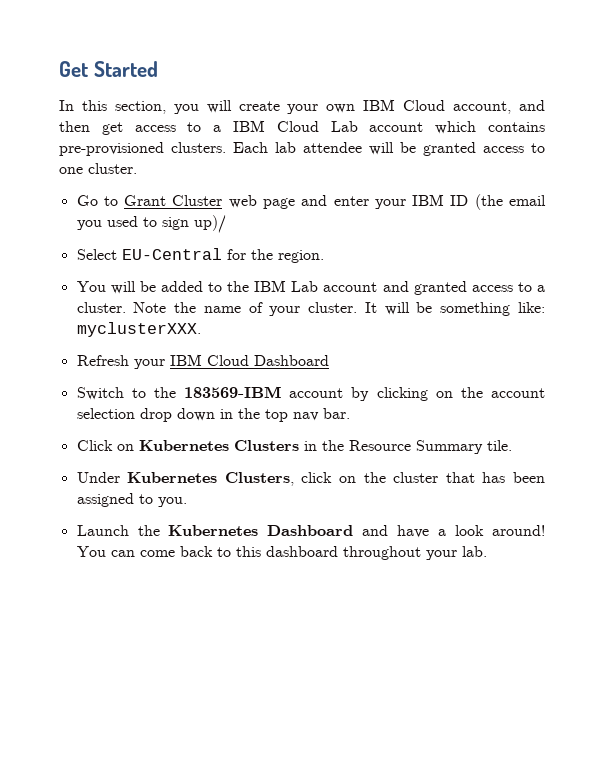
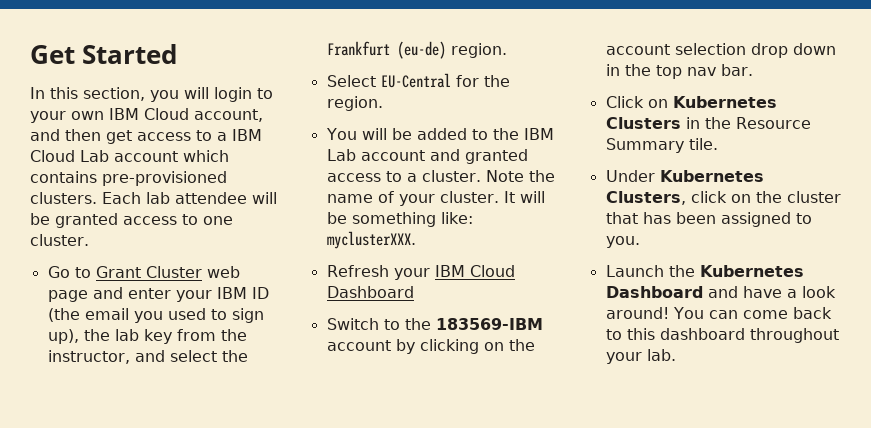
[238,101,280,111] create -> [214,87,273,102] login to
[193,215,226,233] up)/ -> [47,329,247,344] [47,350,248,364] [326,41,507,59] up), the lab key from the instructor, and select the Frankfurt (eu-de) region.

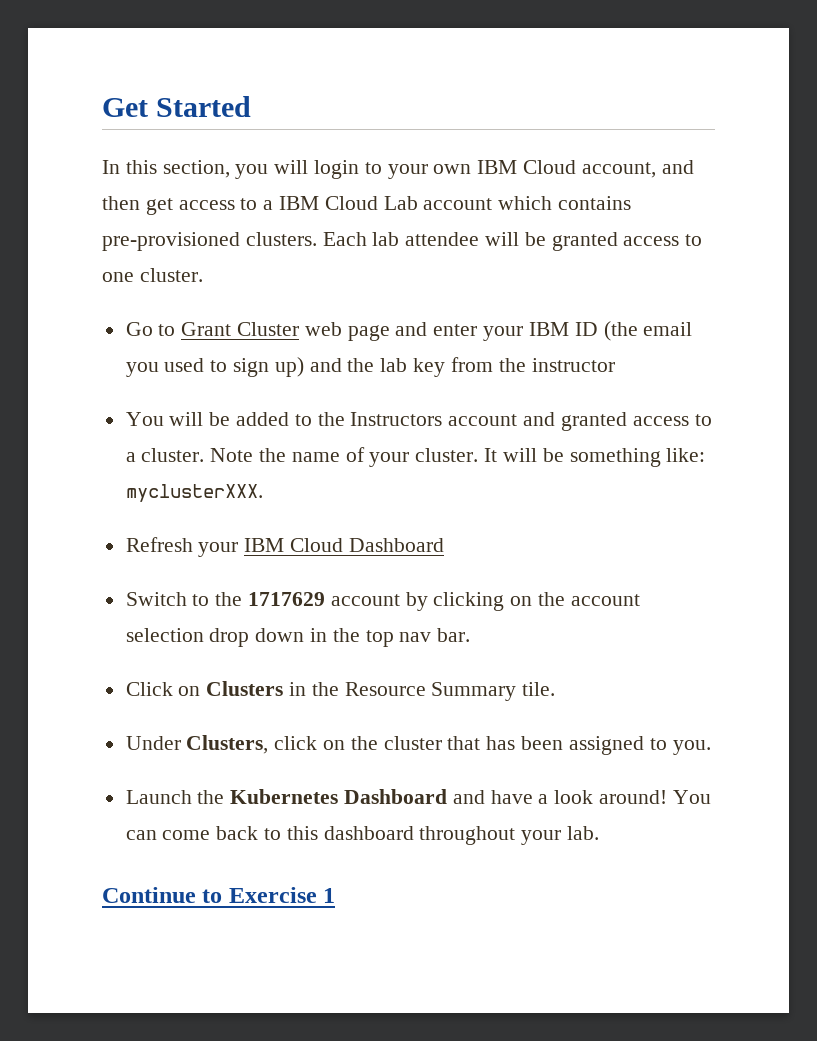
[47,329,79,344] up), -> [274,357,342,377] up) and
[47,350,248,364] [326,41,507,59] [326,73,510,88] [326,96,383,111] instructor, and select the Frankfurt (eu-de) region. // Select EU-Central for the region. -> [531,358,615,372] instructor
[523,128,554,140] [326,149,356,161] IBM Lab -> [350,412,443,426] Instructors
[435,318,543,330] 183569-IBM -> [248,592,326,606] 1717629
[672,96,777,108] Kubernetes -> (201, 691) none
[659,170,764,182] Kubernetes -> (181, 743) none
(676, 355) none -> [102,887,336,903] // Continue to Exercise 1

